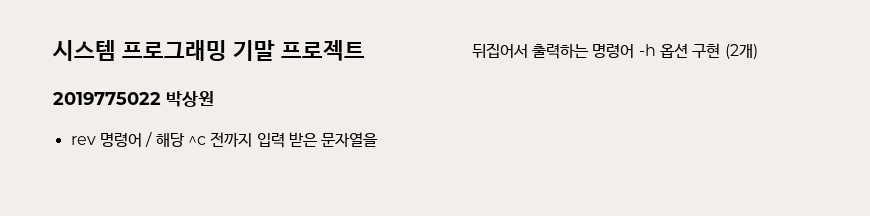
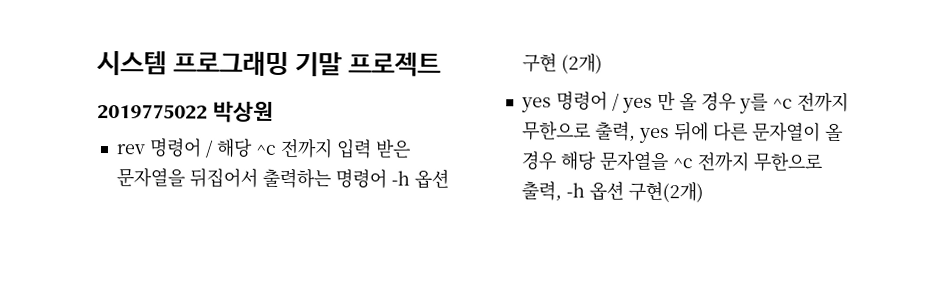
(758, 51) none -> [520,90,849,114] [521,121,843,144] [520,150,822,172] [520,181,704,203] // yes 명령어 / yes 만 올 경우 y를 ^c 전까지 무한으로 출력, yes 뒤에 다른 문자열이 올 경우 해당 문자열을 ^c 전까지 무한으로 출력, -h 옵션 구현(2개)

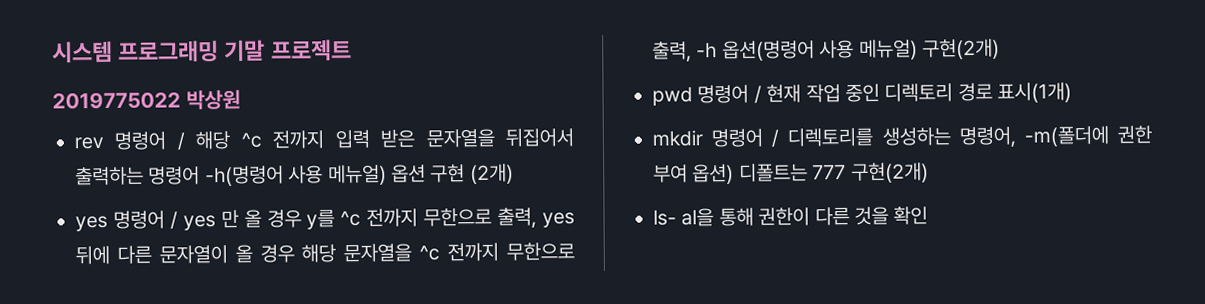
[390,170,410,186] -h -> [204,164,387,187] -h(명령어 사용 메뉴얼)
[588,181,704,203] 옵션 구현(2개) -> [721,38,1000,62] [652,82,1073,106] [652,125,1152,149] [653,162,929,185] [653,206,929,227] 옵션(명령어 사용 메뉴얼) 구현(2개) // pwd 명령어 / 현재 작업 중인 디렉토리 경로 표시(1개) // mkdir 명령어 / 디렉토리를 생성하는 명령어, -m(폴더에 권한 부여 옵션) 디폴트는 777 구현(2개) // ls- al을 통해 권한이 다른 것을 확인

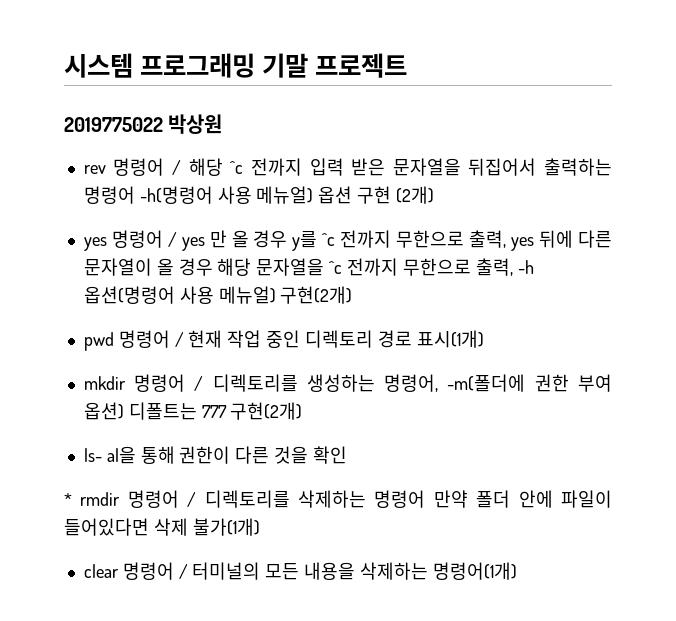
(929, 215) none -> [64,490,612,508] [64,518,260,536] [83,562,517,580] // * rmdir 명령어 / 디렉토리를 삭제하는 명령어 만약 폴더 안에 파일이 들어있다면 삭제 불가(1개) // clear 명령어 / 터미널의 모든 내용을 삭제하는 명령어(1개)

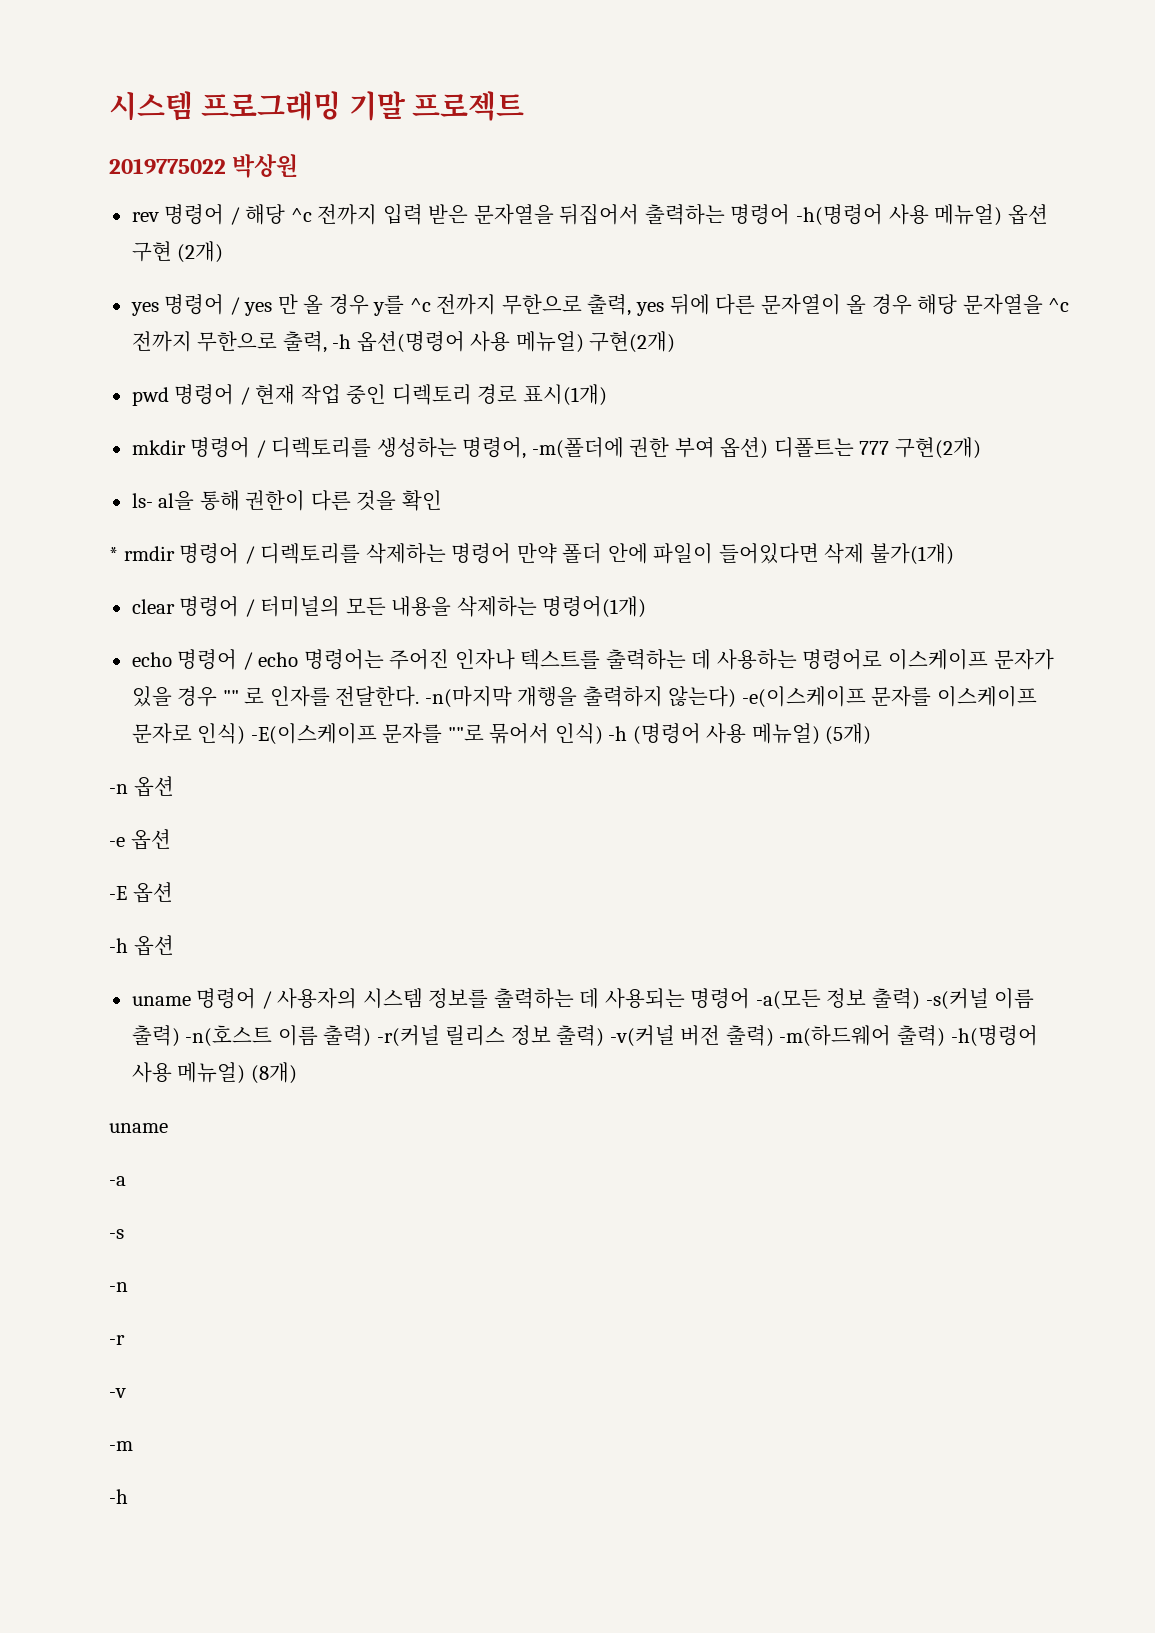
(517, 571) none -> [131,649,1054,670] [131,686,1037,708] [131,723,872,745] [109,776,174,797] [109,829,171,850] [109,882,173,903] [109,935,174,956] [131,988,1035,1010] [131,1025,1038,1047] [131,1062,297,1084] [109,1123,168,1133] [109,1176,126,1186] [109,1229,124,1239] [109,1282,128,1292] [109,1335,125,1345] [109,1388,126,1398] [109,1441,133,1451] [109,1489,128,1504] // echo 명령어 / echo 명령어는 주어진 인자나 텍스트를 출력하는 데 사용하는 명령어로 이스케이프 문자가 있을 경우 "" 로 인자를 전달한다. -n(마지막 개행을 출력하지 않는다) -e(이스케이프 문자를 이스케이프 문자로 인식) -E(이스케이프 문자를 ""로 묶어서 인식) -h (명령어 사용 메뉴얼) (5개) // -n 옵션 // -e 옵션 // -E 옵션 // -h 옵션 // uname 명령어 / 사용자의 시스템 정보를 출력하는 데 사용되는 명령어 -a(모든 정보 출력) -s(커널 이름 출력) -n(호스트 이름 출력) -r(커널 릴리스 정보 출력) -v(커널 버전 출력) -m(하드웨어 출력) -h(명령어 사용 메뉴얼) (8개) // uname // -a // -s // -n // -r // -v // -m // -h

